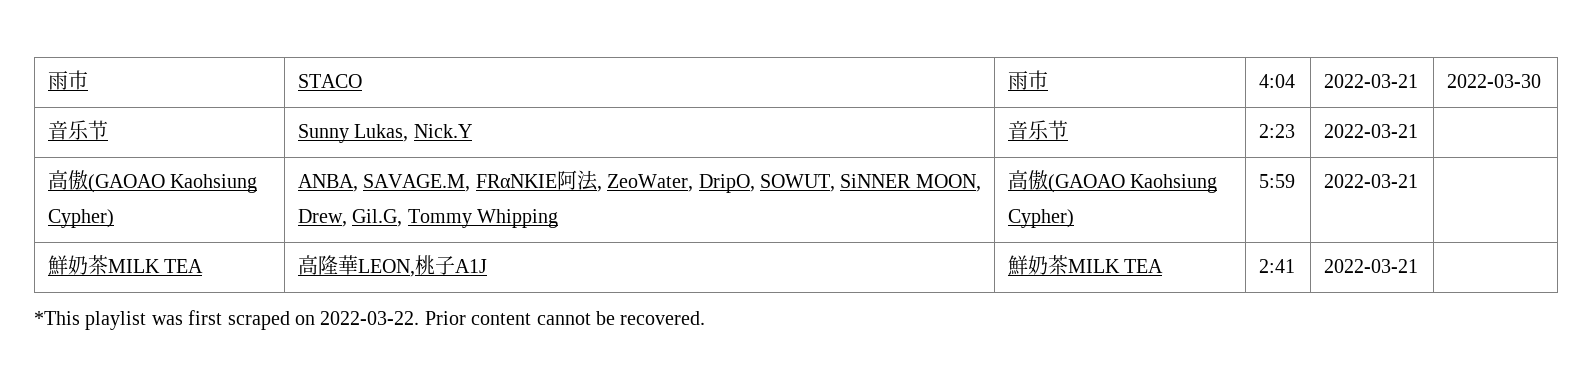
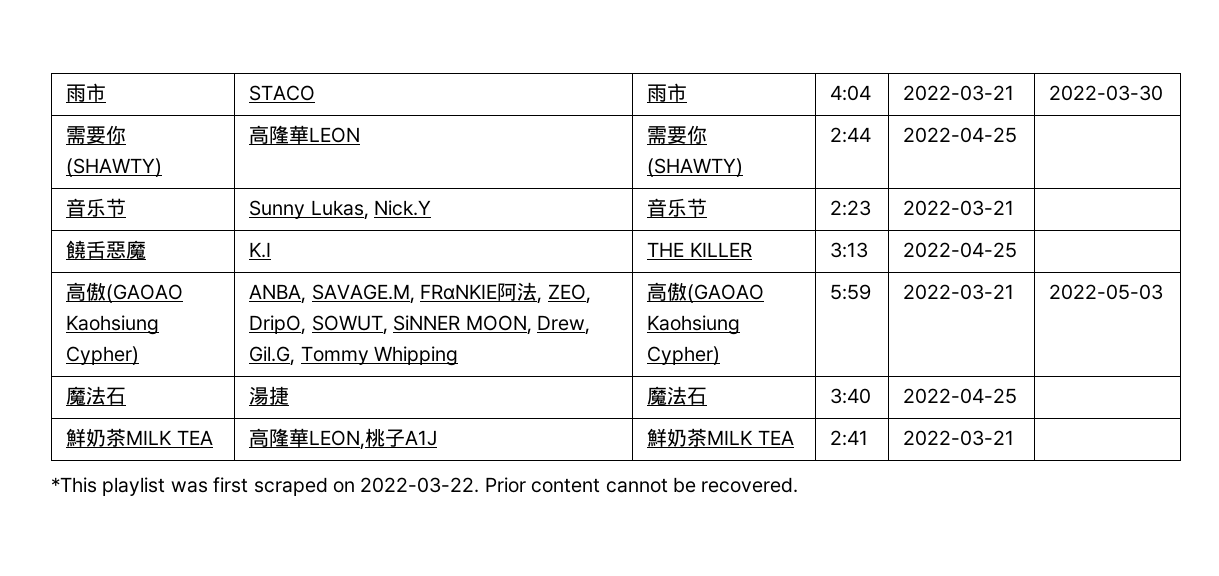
(1542, 81) none -> [66,125,127,144] [66,158,163,177] [249,125,361,144] [647,125,708,144] [647,158,744,177] [830,127,872,143] [903,127,1018,143] // 需要你(SHAWTY) | 高隆華LEON | 需要你(SHAWTY) | 2:44 | 2022-04-25 |
(1419, 131) none -> [66,240,147,259] [249,242,272,258] [647,242,752,257] [830,242,869,258] [903,242,1018,258] // 饒舌惡魔 | K.I | THE KILLER | 3:13 | 2022-04-25 |
[607,174,694,192] ZeoWater, -> [547,284,591,304] ZEO,
(1419, 181) none -> [1049,284,1164,300] [66,386,127,405] [249,386,290,405] [647,386,708,405] [830,388,872,404] [903,388,1018,404] | 2022-05-03 // 魔法石 | 湯捷 | 魔法石 | 3:40 | 2022-04-25

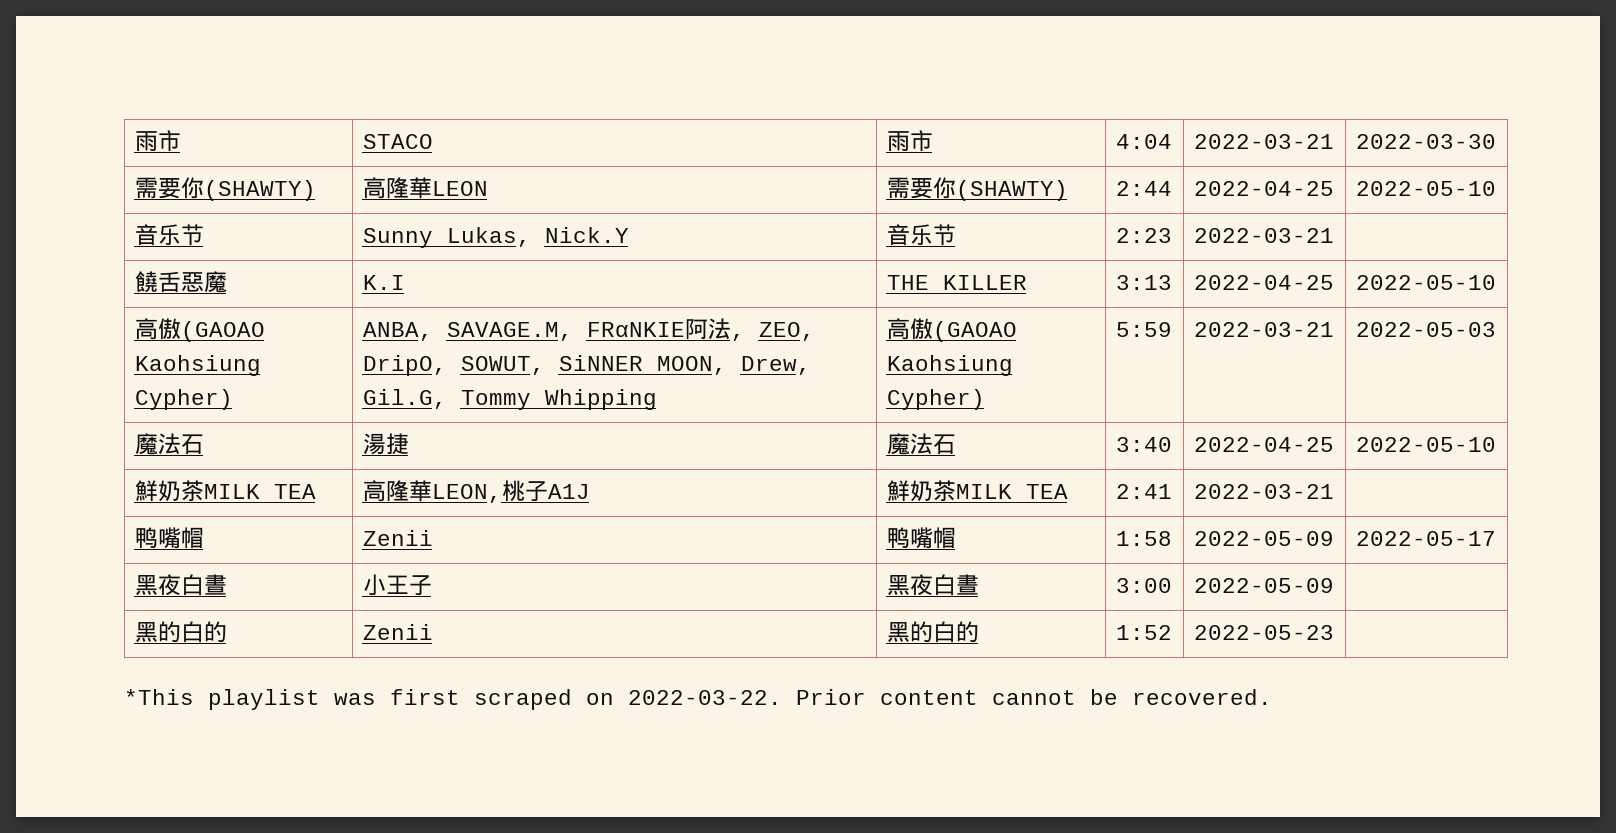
(1018, 135) none -> [1355,181,1496,196] 2022-05-10
(1018, 250) none -> [1355,275,1496,290] 2022-05-10
(1018, 396) none -> [1355,437,1496,452] 2022-05-10
(1015, 438) none -> [134,527,204,549] [362,530,433,546] [886,527,956,549] [1115,531,1172,546] [1193,531,1334,546] [1355,531,1496,546] [134,574,227,596] [362,574,432,596] [886,574,979,596] [1115,578,1172,593] [1193,578,1334,593] [134,621,227,643] [362,624,433,640] [886,621,979,643] [1115,625,1172,640] [1193,625,1334,640] // 鸭嘴帽 | Zenii | 鸭嘴帽 | 1:58 | 2022-05-09 | 2022-05-17 // 黑夜白晝 | 小王子 | 黑夜白晝 | 3:00 | 2022-05-09 | // 黑的白的 | Zenii | 黑的白的 | 1:52 | 2022-05-23 |

